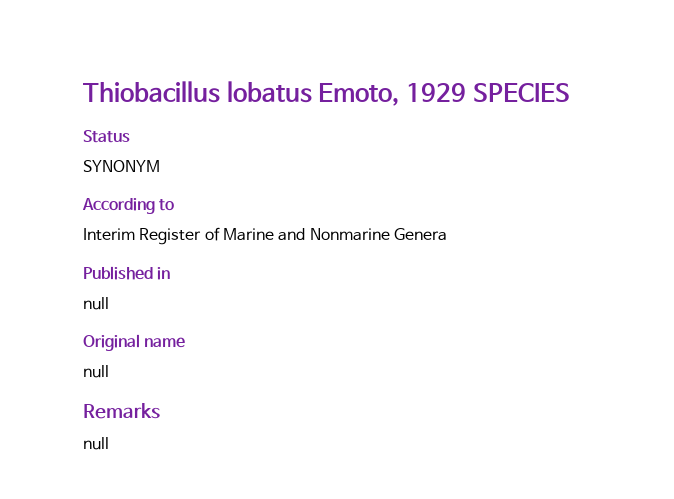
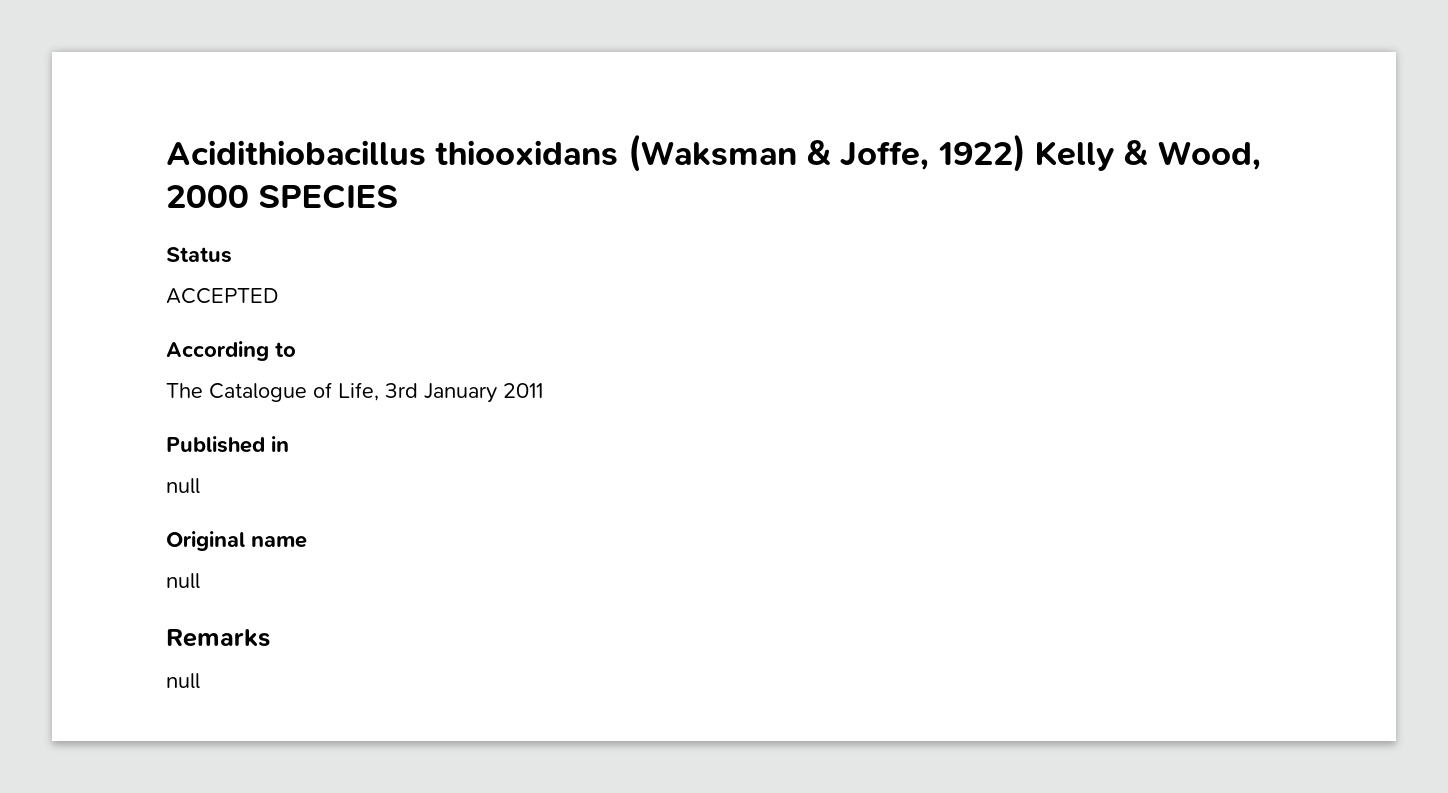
[83,81,467,106] Thiobacillus lobatus Emoto, 1929 -> [166,134,1261,172] [166,185,249,208] Acidithiobacillus thiooxidans (Waksman & Joffe, 1922) Kelly & Wood, 2000
[83,160,160,172] SYNONYM -> [166,288,278,304] ACCEPTED
[83,227,447,245] Interim Register of Marine and Nonmarine Genera -> [166,382,543,403] The Catalogue of Life, 3rd January 2011

